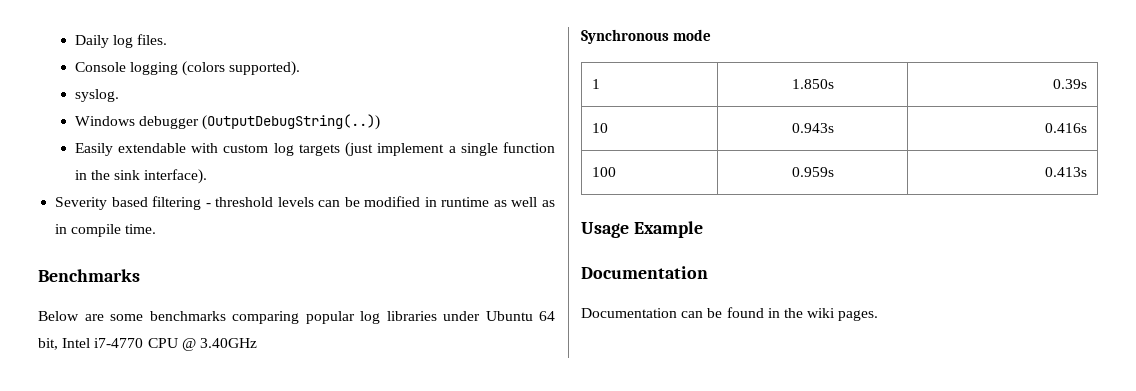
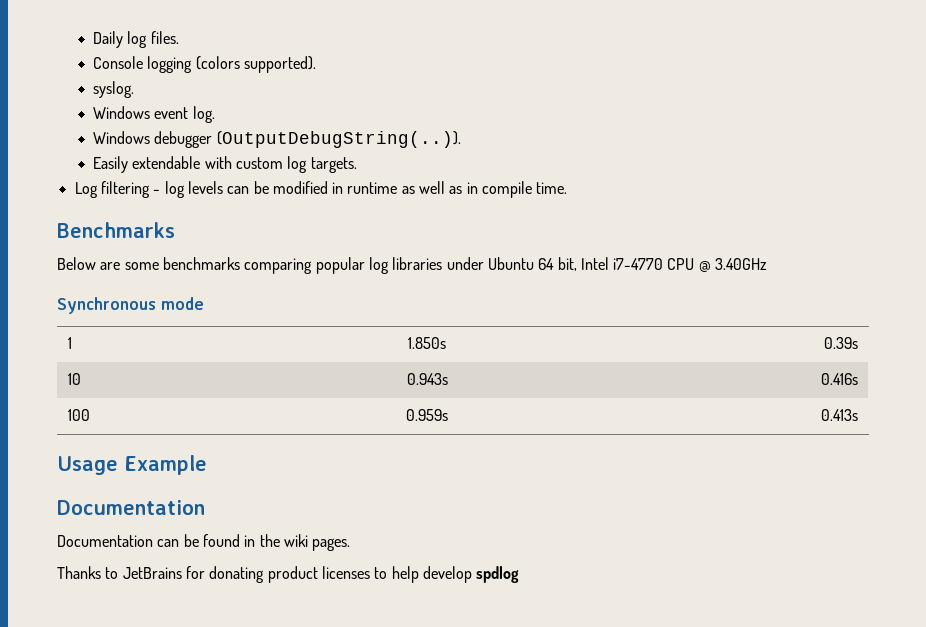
(119, 95) none -> [92,106,215,123] // Windows event log.
[202,114,381,130] (OutputDebugString(..)) -> [216,131,461,148] (OutputDebugString(..)).
[298,142,555,157] [74,169,208,184] [55,197,148,210] targets (just implement a single function in the sink interface). // Severity based -> [310,157,357,173] [74,182,98,198] targets. // Log
[215,197,274,207] threshold -> [164,181,185,198] log
(879, 315) none -> [57,566,520,583] // Thanks to JetBrains for donating product licenses to help develop spdlog

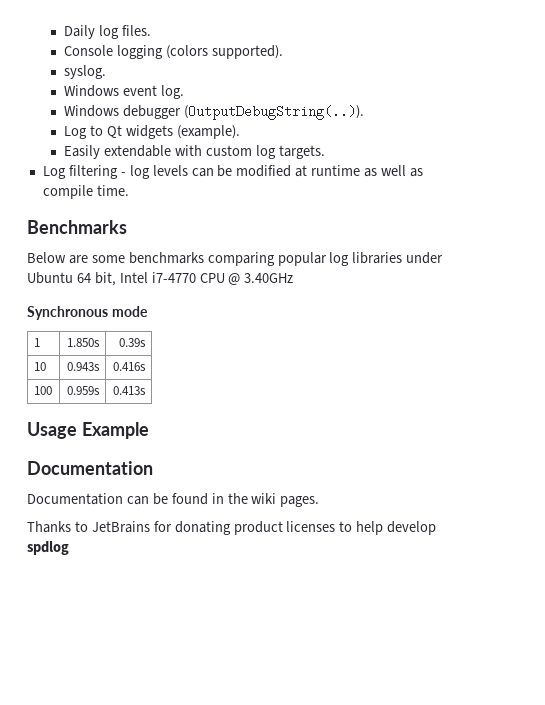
(461, 139) none -> [64,125,241,139] // Log to Qt widgets (example).
[332,182,344,194] in -> [295,165,308,177] at
[466,182,478,194] in -> (423, 172) none

